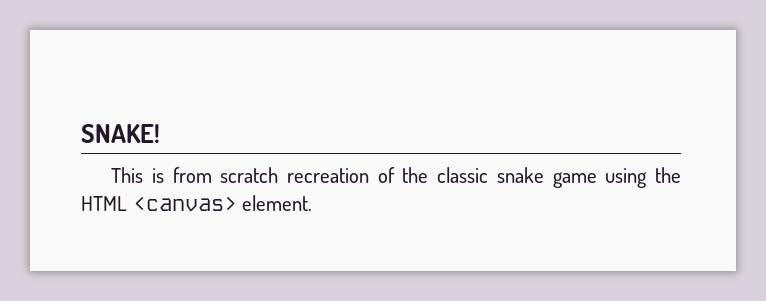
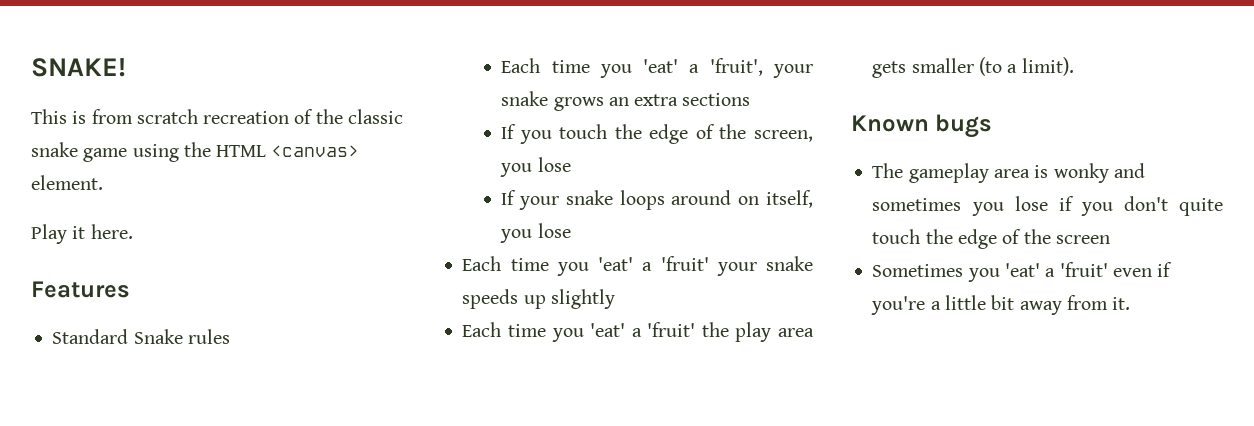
(313, 203) none -> [31,224,133,244] [31,281,130,298] [52,329,230,344] [501,58,813,78] [501,91,751,111] [501,124,813,144] [500,157,571,177] [501,190,813,210] [500,223,571,243] [462,256,813,276] [462,289,615,309] [462,322,814,342] [872,57,1074,78] [851,114,993,138] [872,163,1145,183] [872,196,1223,216] [872,229,1110,249] [872,262,1173,282] [871,295,1131,315] // Play it here. // Features // Standard Snake rules // Each time you 'eat' a 'fruit', your snake grows an extra sections // If you touch the edge of the screen, you lose // If your snake loops around on itself, you lose // Each time you 'eat' a 'fruit' your snake speeds up slightly // Each time you 'eat' a 'fruit' the play area gets smaller (to a limit). // Known bugs // The gameplay area is wonky and sometimes you lose if you don't quite touch the edge of the screen // Sometimes you 'eat' a 'fruit' even if you're a little bit away from it.

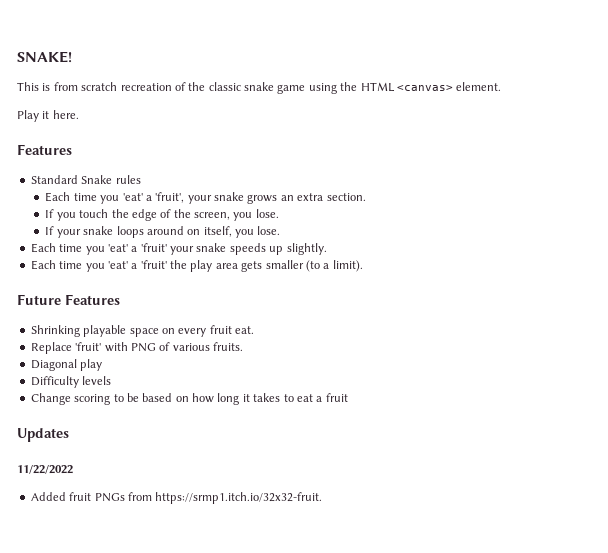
[682,93,751,106] sections -> [326,193,366,201] section.
[537,157,571,172] lose -> [255,209,279,218] lose.
[537,223,571,238] lose -> [257,226,281,235] lose.
[550,289,615,309] slightly -> [286,243,327,255] slightly.
[851,114,993,138] [872,163,1145,183] [872,196,1223,216] [872,229,1110,249] [872,262,1173,282] [871,295,1131,315] Known bugs // The gameplay area is wonky and sometimes you lose if you don't quite touch the edge of the screen // Sometimes you 'eat' a 'fruit' even if you're a little bit away from it. -> [17,294,120,305] [30,325,254,337] [30,342,243,354] [30,359,103,371] [30,376,112,388] [30,393,348,405] [17,428,69,442] [17,465,73,474] [30,492,323,504] Future Features // Shrinking playable space on every fruit eat. // Replace 'fruit' with PNG of various fruits. // Diagonal play // Difficulty levels // Change scoring to be based on how long it takes to eat a fruit // Updates // 11/22/2022 // Added fruit PNGs from https://srmp1.itch.io/32x32-fruit.

